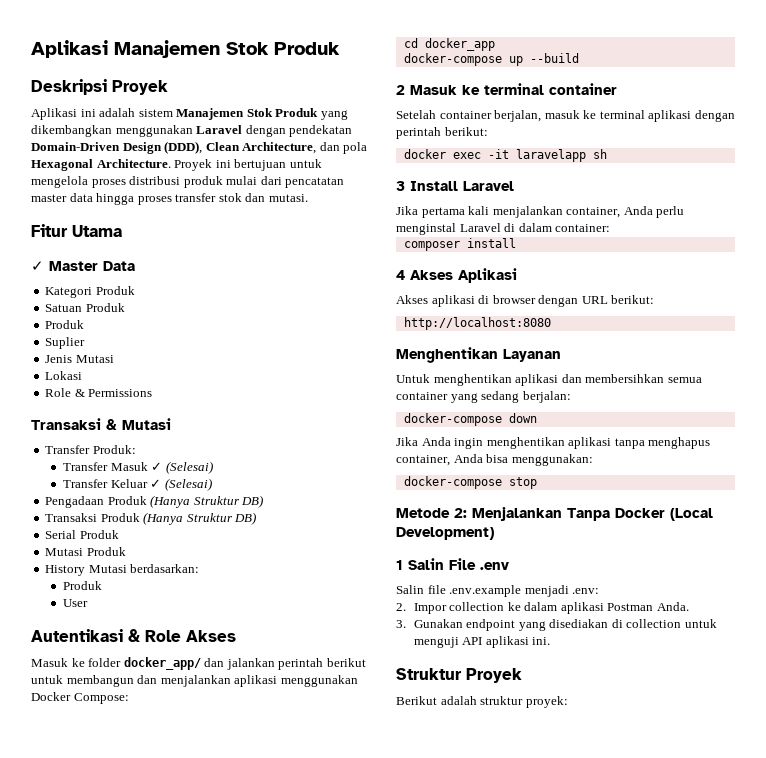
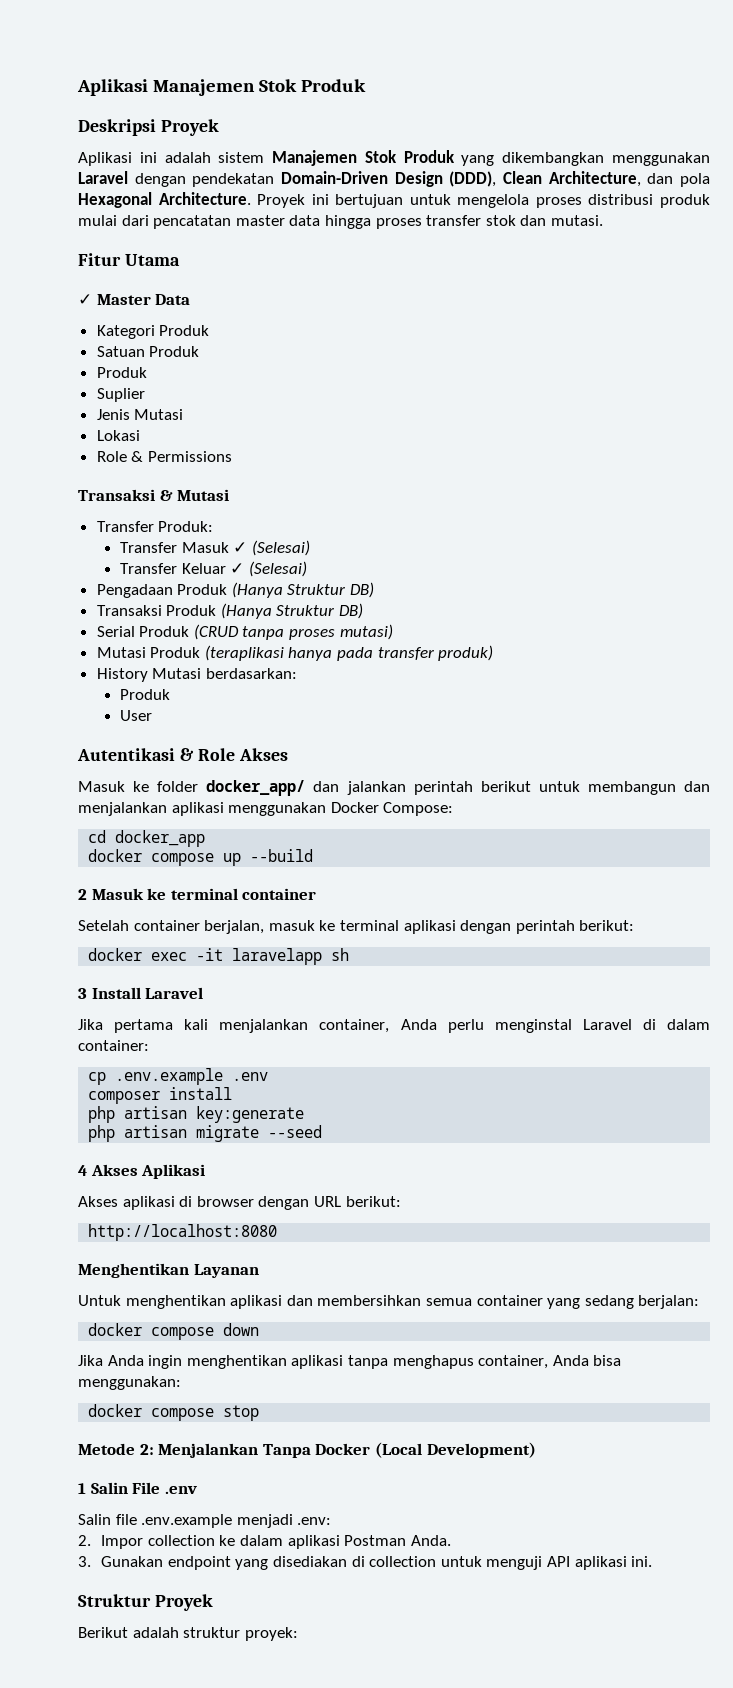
[45,547,126,556] // Mutasi Produk -> [193,624,393,640] [96,645,494,661] (CRUD tanpa proses mutasi) // Mutasi Produk (teraplikasi hanya pada transfer produk)
[403,53,502,66] docker-compose -> [88,849,215,866] docker compose
(611, 228) none -> [88,1068,269,1085] // cp .env.example .env
(516, 243) none -> [88,1106,305,1123] [88,1125,323,1142] // php artisan key:generate // php artisan migrate --seed
[403,413,502,426] docker-compose -> [88,1323,215,1340] docker compose
[403,476,502,489] docker-compose -> [88,1404,215,1421] docker compose

